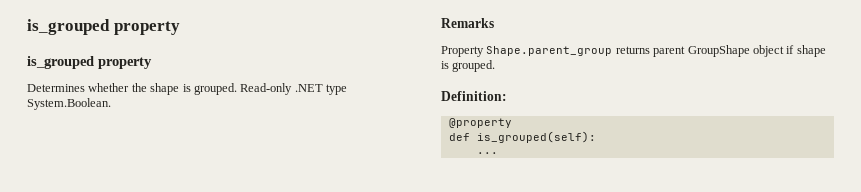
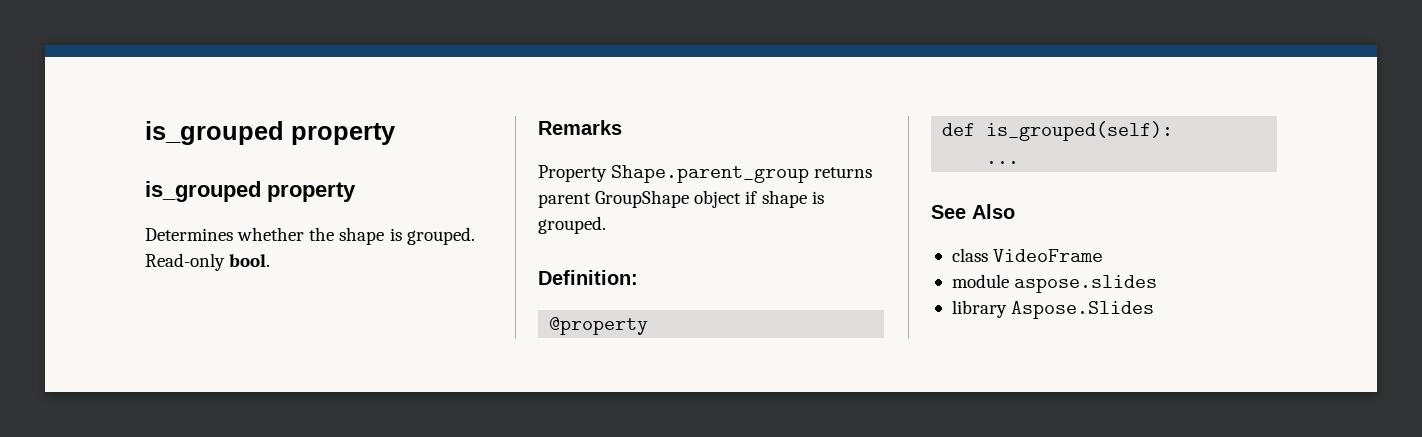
[294,84,347,95] [27,98,111,110] .NET type System.Boolean. -> [229,254,271,267] bool.
(498, 153) none -> [931,204,1015,219] [951,248,1104,262] [951,274,1158,293] [951,300,1155,319] // See Also // class VideoFrame // module aspose.slides // library Aspose.Slides

